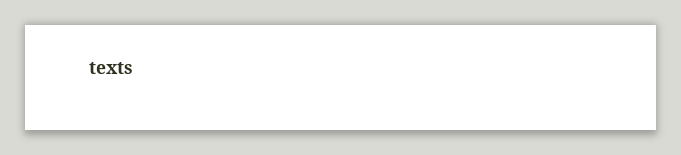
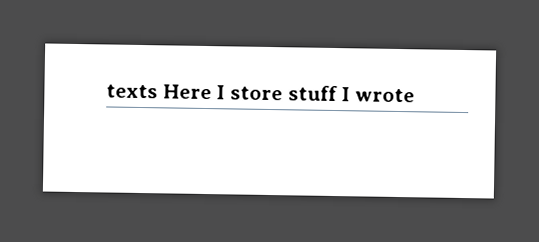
(133, 68) none -> [162,84,416,103] Here I store stuff I wrote

